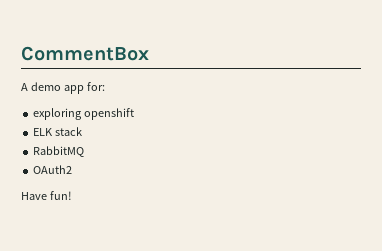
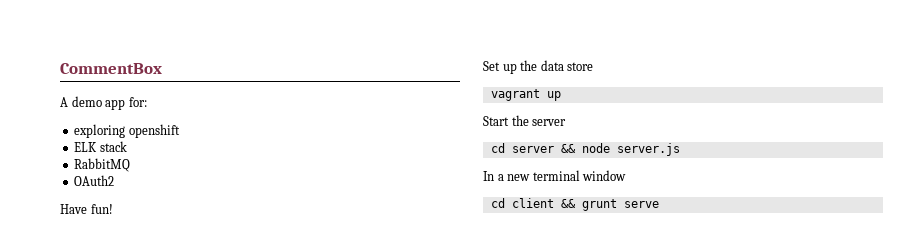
(72, 195) none -> [483,60,594,74] [490,89,561,101] [483,115,567,126] [490,143,680,156] [483,170,627,181] [490,198,659,211] // Set up the data store // vagrant up // Start the server // cd server && node server.js // In a new terminal window // cd client && grunt serve

